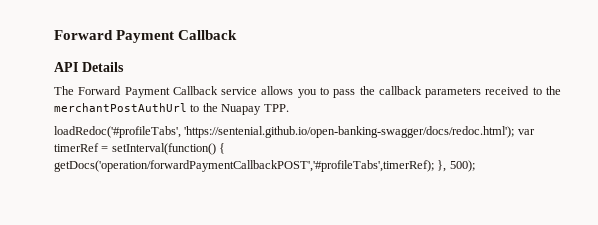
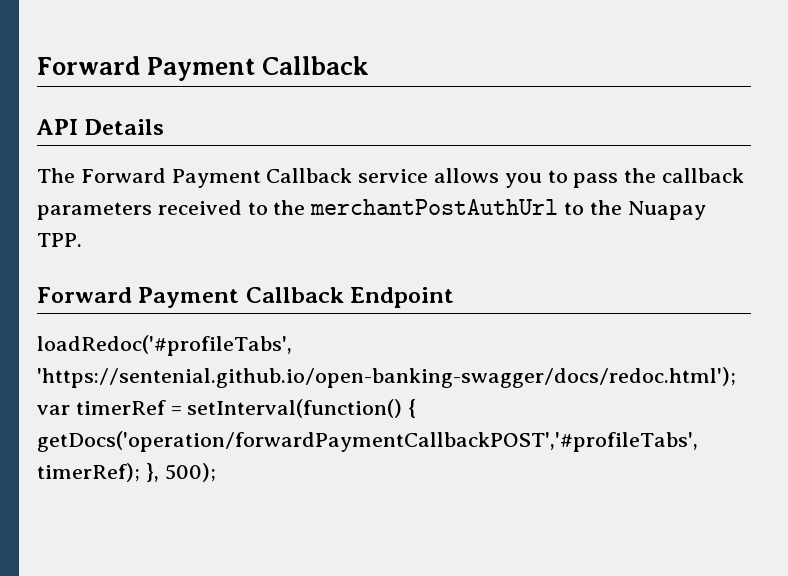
(289, 108) none -> [37,287,455,308] // Forward Payment Callback Endpoint

